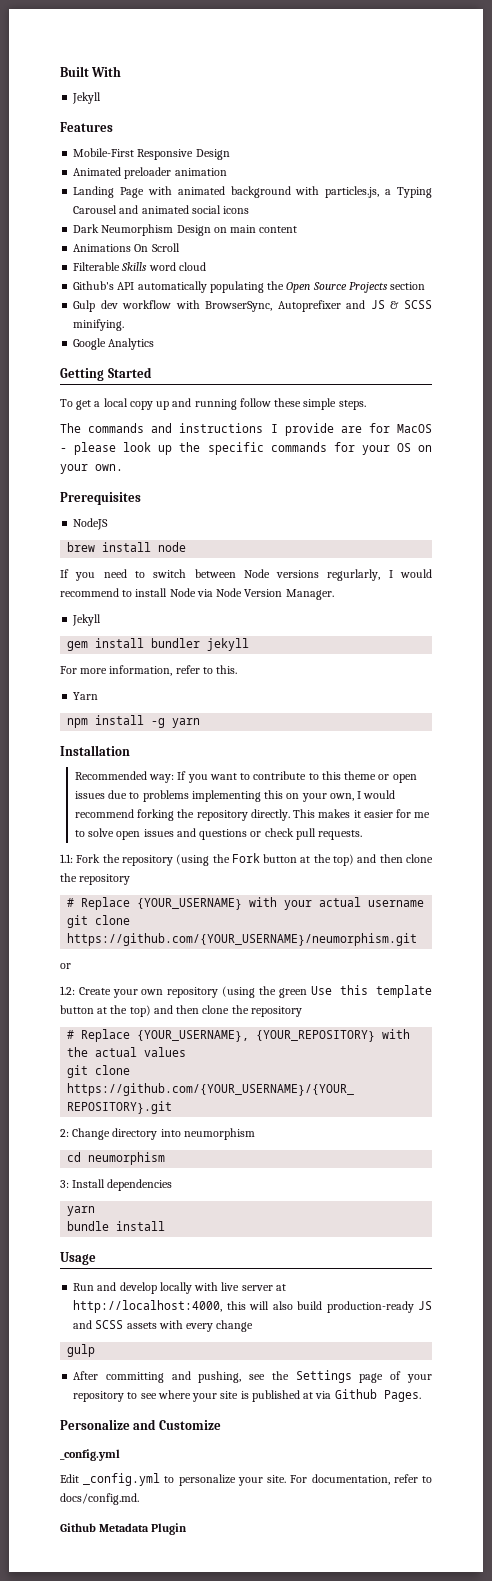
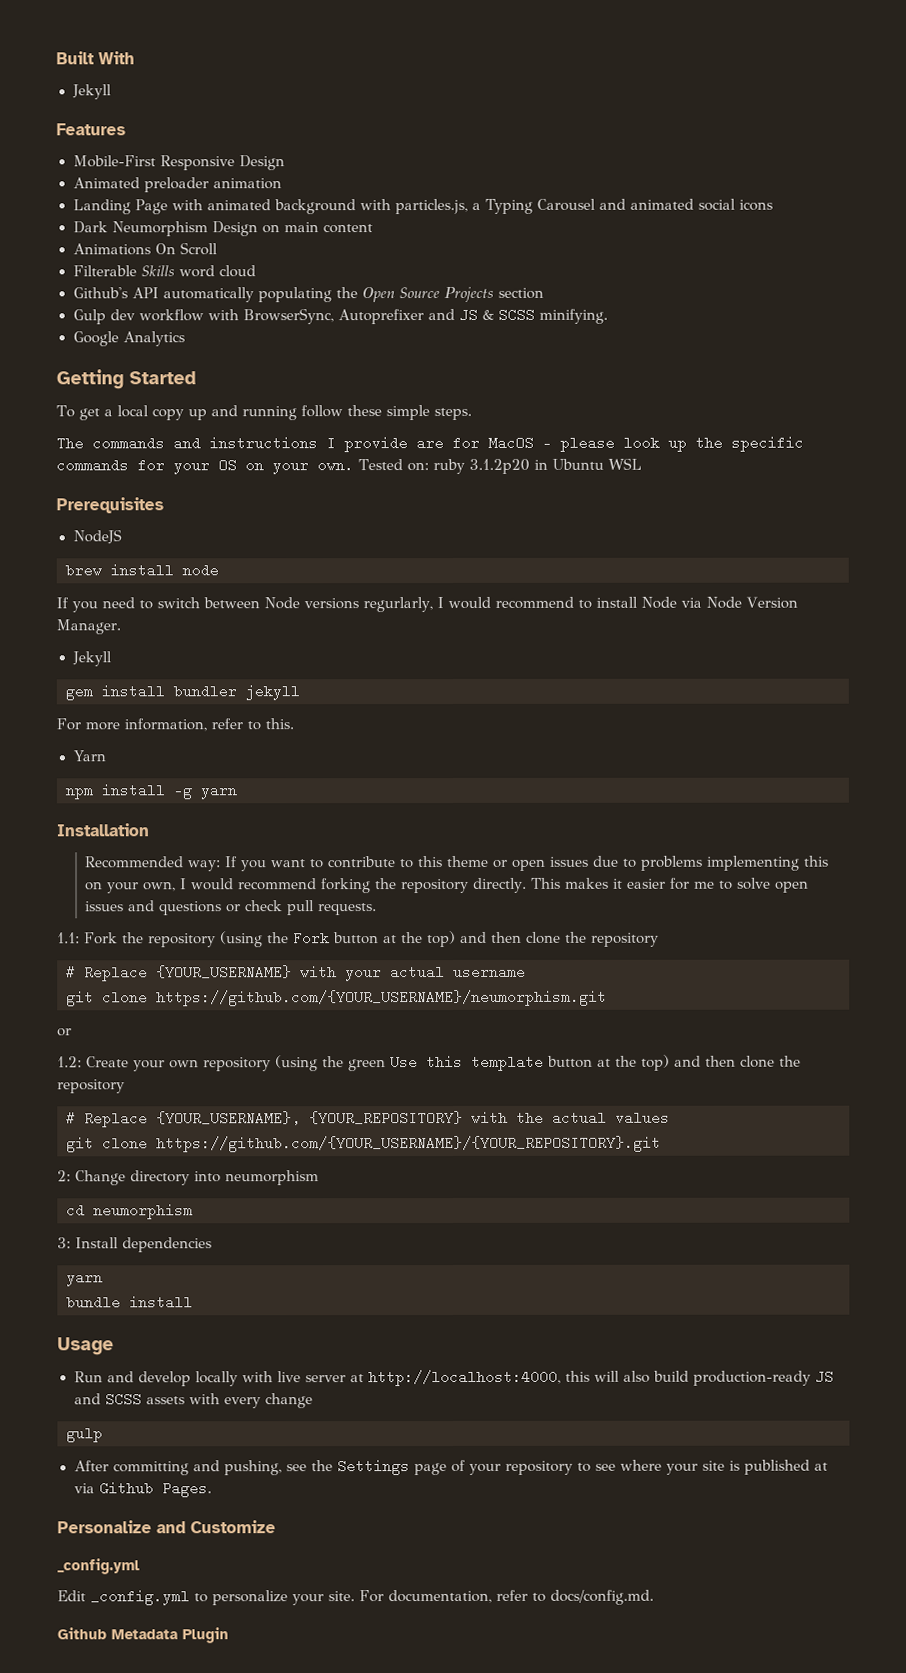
(123, 467) none -> [358,457,642,475] Tested on: ruby 3.1.2p20 in Ubuntu WSL

